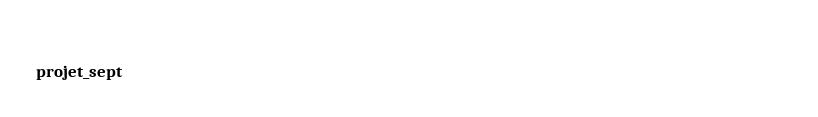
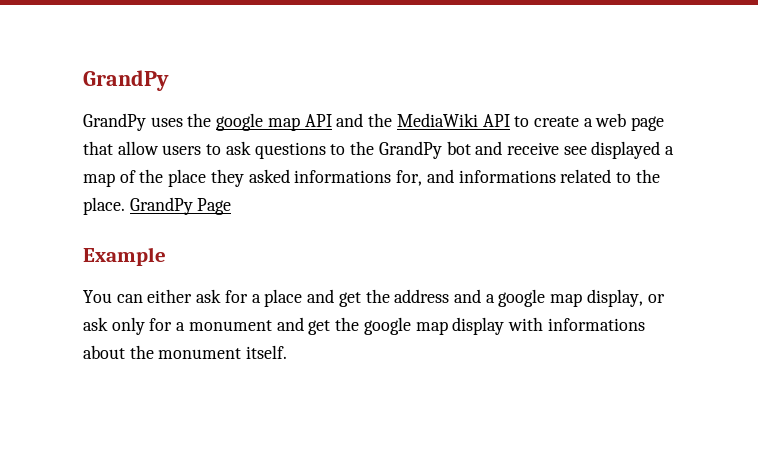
[36,65,123,80] projet_sept -> [83,70,169,91] [83,113,665,131] [83,141,675,159] [83,169,660,187] [83,197,232,215] [83,247,166,266] [83,289,665,307] [83,317,645,335] [83,345,288,359] GrandPy // GrandPy uses the google map API and the MediaWiki API to create a web page that allow users to ask questions to the GrandPy bot and receive see displayed a map of the place they asked informations for, and informations related to the place. GrandPy Page // Example // You can either ask for a place and get the address and a google map display, or ask only for a monument and get the google map display with informations about the monument itself.

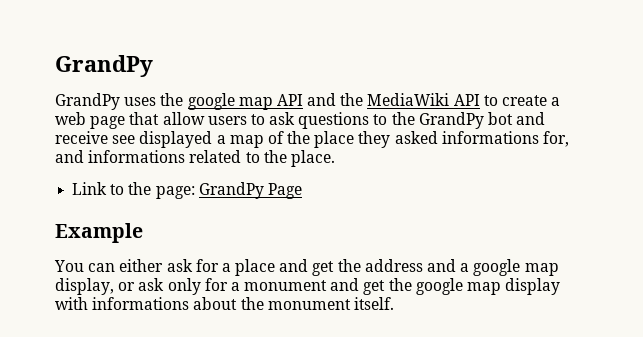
(125, 206) none -> [72,182,195,199] // Link to the page:

